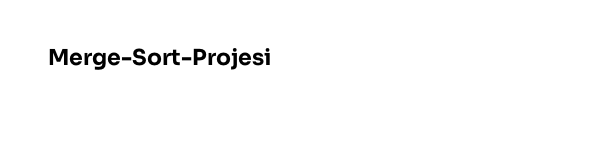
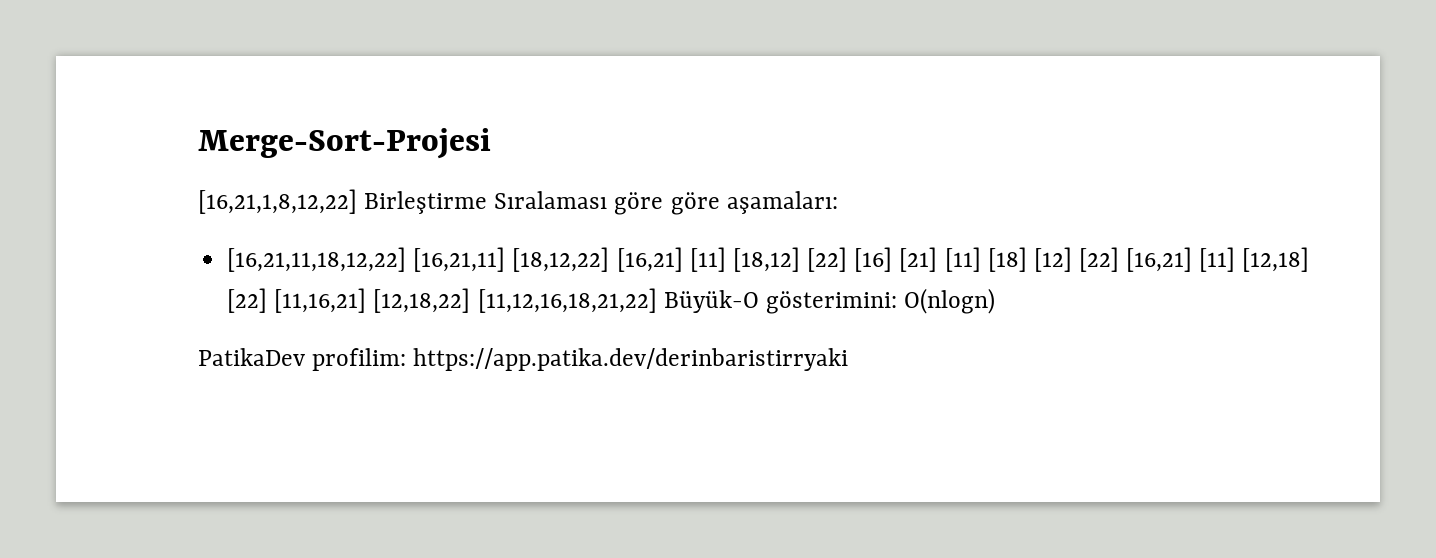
(271, 59) none -> [198,189,838,215] [227,247,1310,272] [227,288,996,314] [198,348,849,371] // [16,21,1,8,12,22] Birleştirme Sıralaması göre göre aşamaları: // [16,21,11,18,12,22] [16,21,11] [18,12,22] [16,21] [11] [18,12] [22] [16] [21] [11] [18] [12] [22] [16,21] [11] [12,18] [22] [11,16,21] [12,18,22] [11,12,16,18,21,22] Büyük-O gösterimini: O(nlogn) // PatikaDev profilim: https://app.patika.dev/derinbaristirryaki

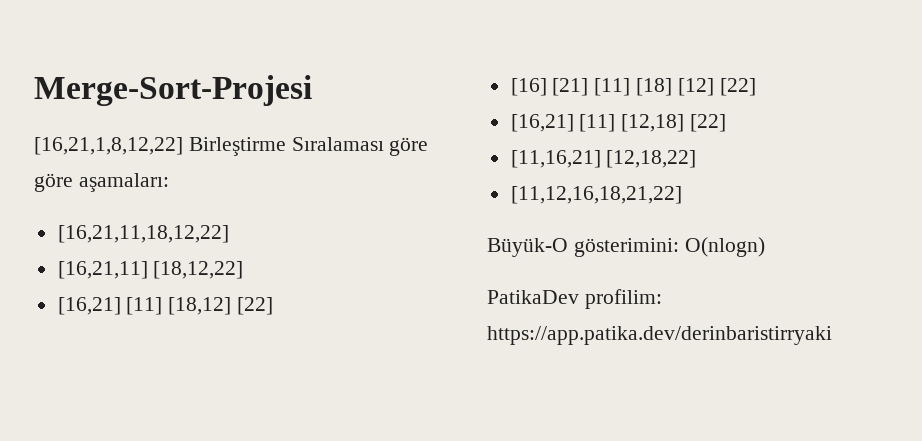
(407, 259) none -> (229, 234) //
(610, 259) none -> (244, 270) //
(848, 259) none -> (274, 306) //
(1120, 259) none -> (756, 87) //
(268, 300) none -> (727, 123) //
(471, 300) none -> (697, 159) //
(657, 300) none -> (682, 195) //

